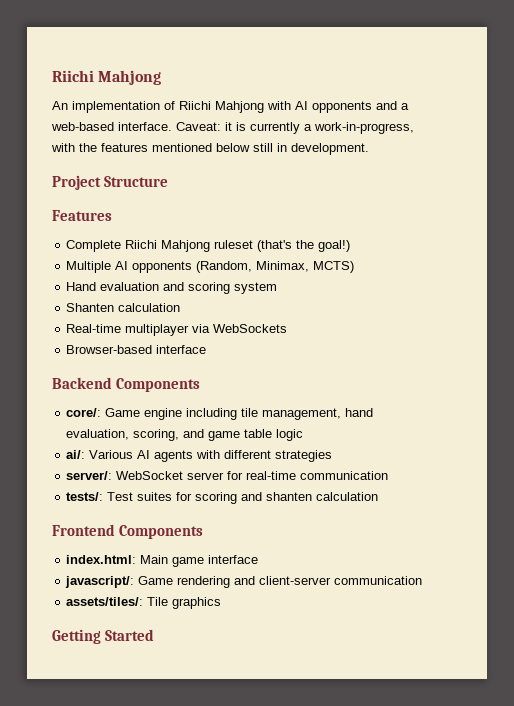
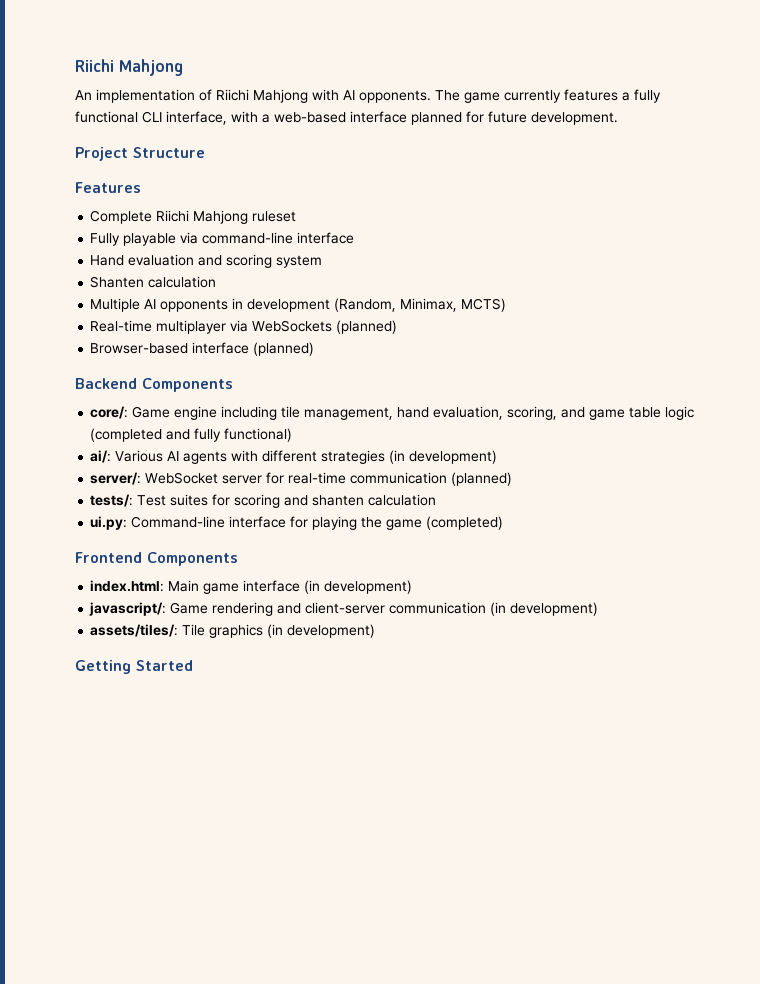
[312,101,409,113] [51,122,414,134] [51,143,287,152] opponents and a web-based interface. Caveat: it is currently a work-in-progress, with the features mentioned below still in -> [359,89,661,103] [75,111,527,125] opponents. The game currently features a fully functional CLI interface, with a web-based interface planned for future
[257,240,351,252] [66,261,355,273] (that's the goal!) // Multiple AI opponents (Random, Minimax, MCTS) -> [90,232,355,246] // Fully playable via command-line interface
(181, 307) none -> [90,298,507,312] // Multiple AI opponents in development (Random, Minimax, MCTS)
(288, 328) none -> [336,320,398,334] (planned)
(207, 349) none -> [253,342,315,356] (planned)
(304, 435) none -> [90,428,293,442] (completed and fully functional)
(333, 456) none -> [389,450,498,464] (in development)
(389, 475) none -> [451,472,513,486] (planned)
(379, 496) none -> [90,516,504,530] // ui.py: Command-line interface for playing the game (completed)
(259, 559) none -> [304,580,413,594] (in development)
(423, 580) none -> [490,602,599,616] (in development)
(222, 603) none -> [267,624,376,638] (in development)

